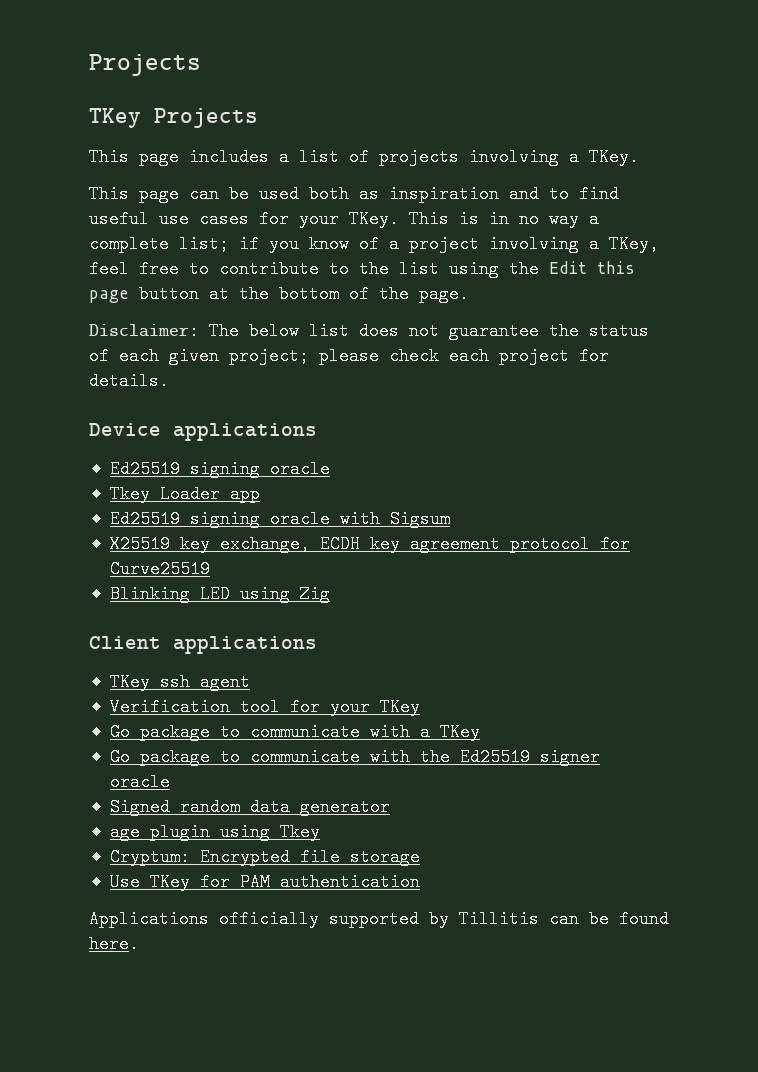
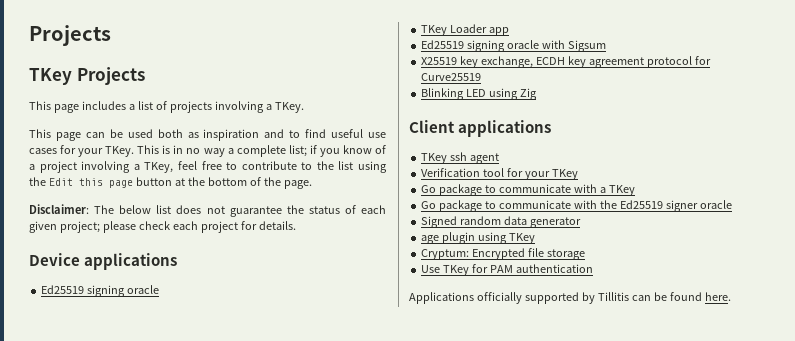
[109,485,150,503] Tkey -> [421,25,448,36] TKey
[279,823,320,841] Tkey -> [509,233,536,244] TKey

